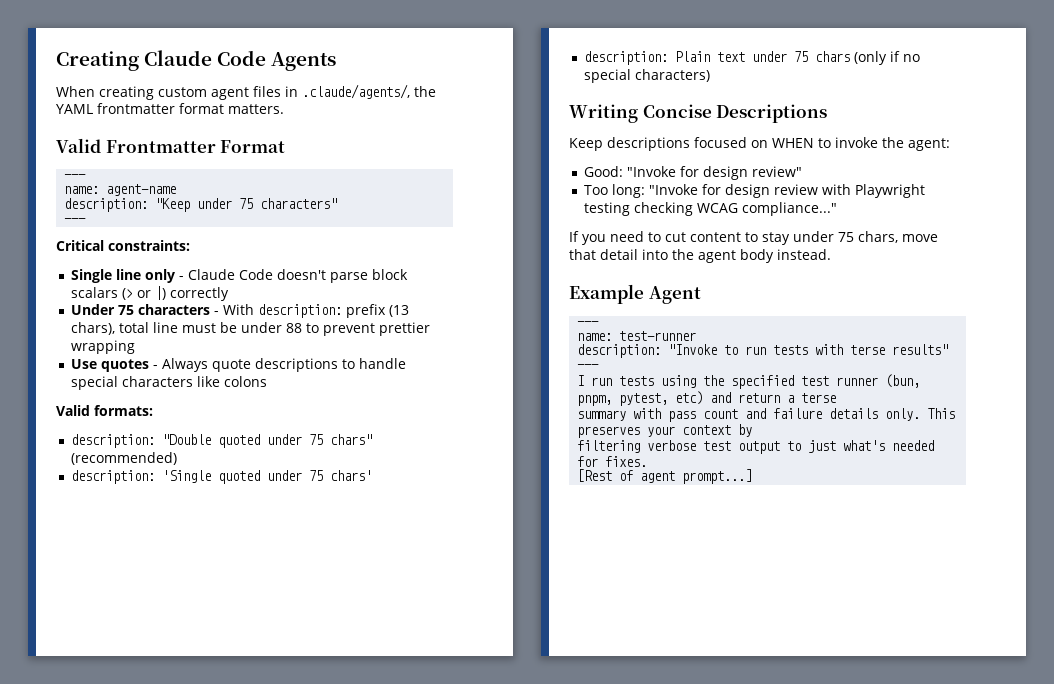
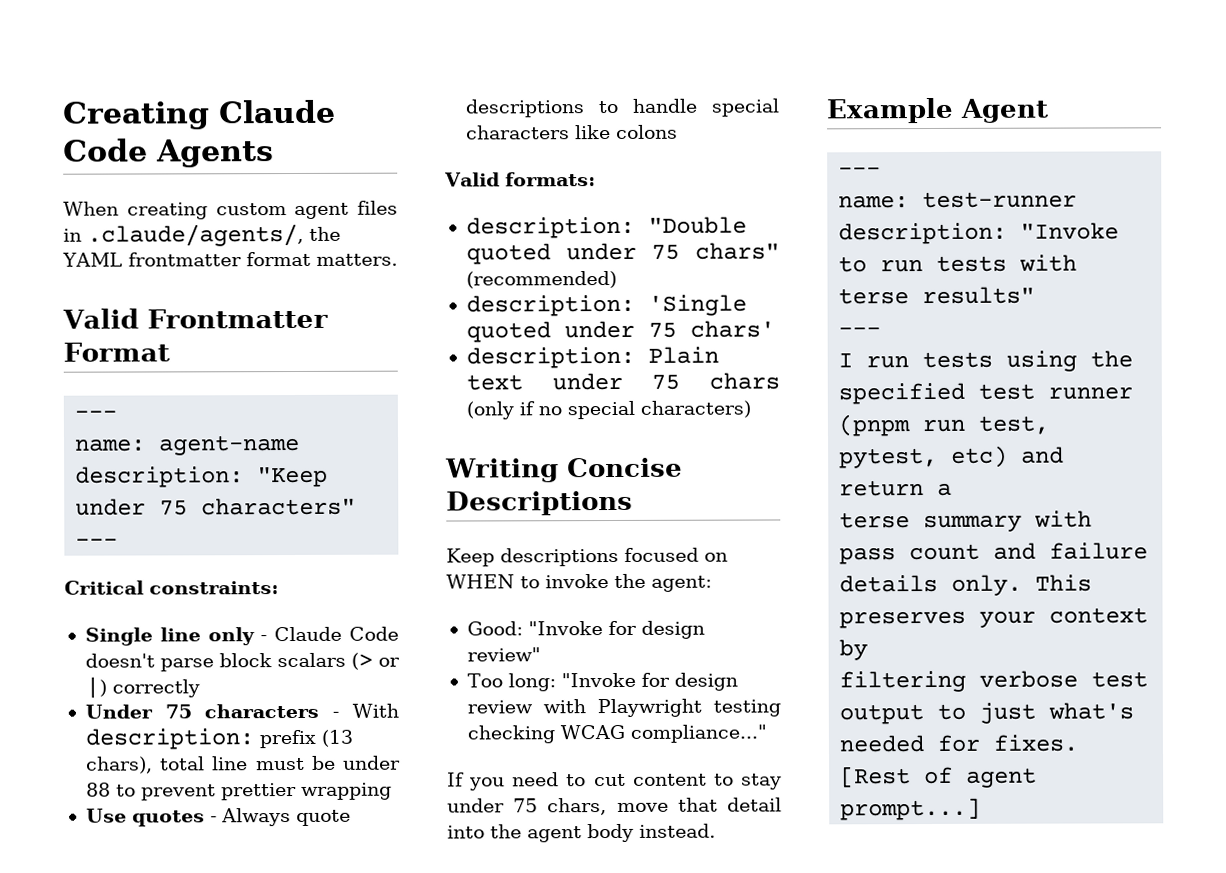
[885,374,921,388] [577,395,613,406] (bun, pnpm, -> [838,414,1050,437] (pnpm run test,
[801,393,837,403] terse // -> [839,512,911,529] // terse

